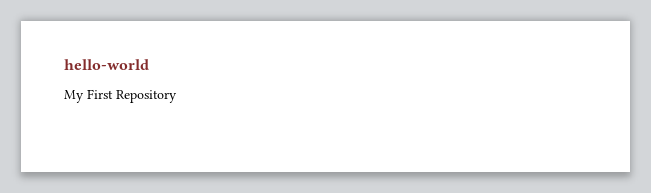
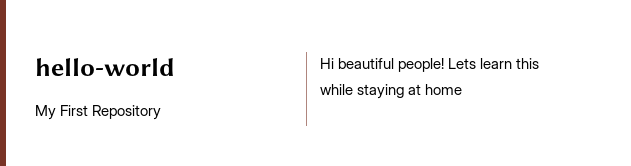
(177, 96) none -> [320,58,540,72] [320,84,463,99] // Hi beautiful people! Lets learn this while staying at home

